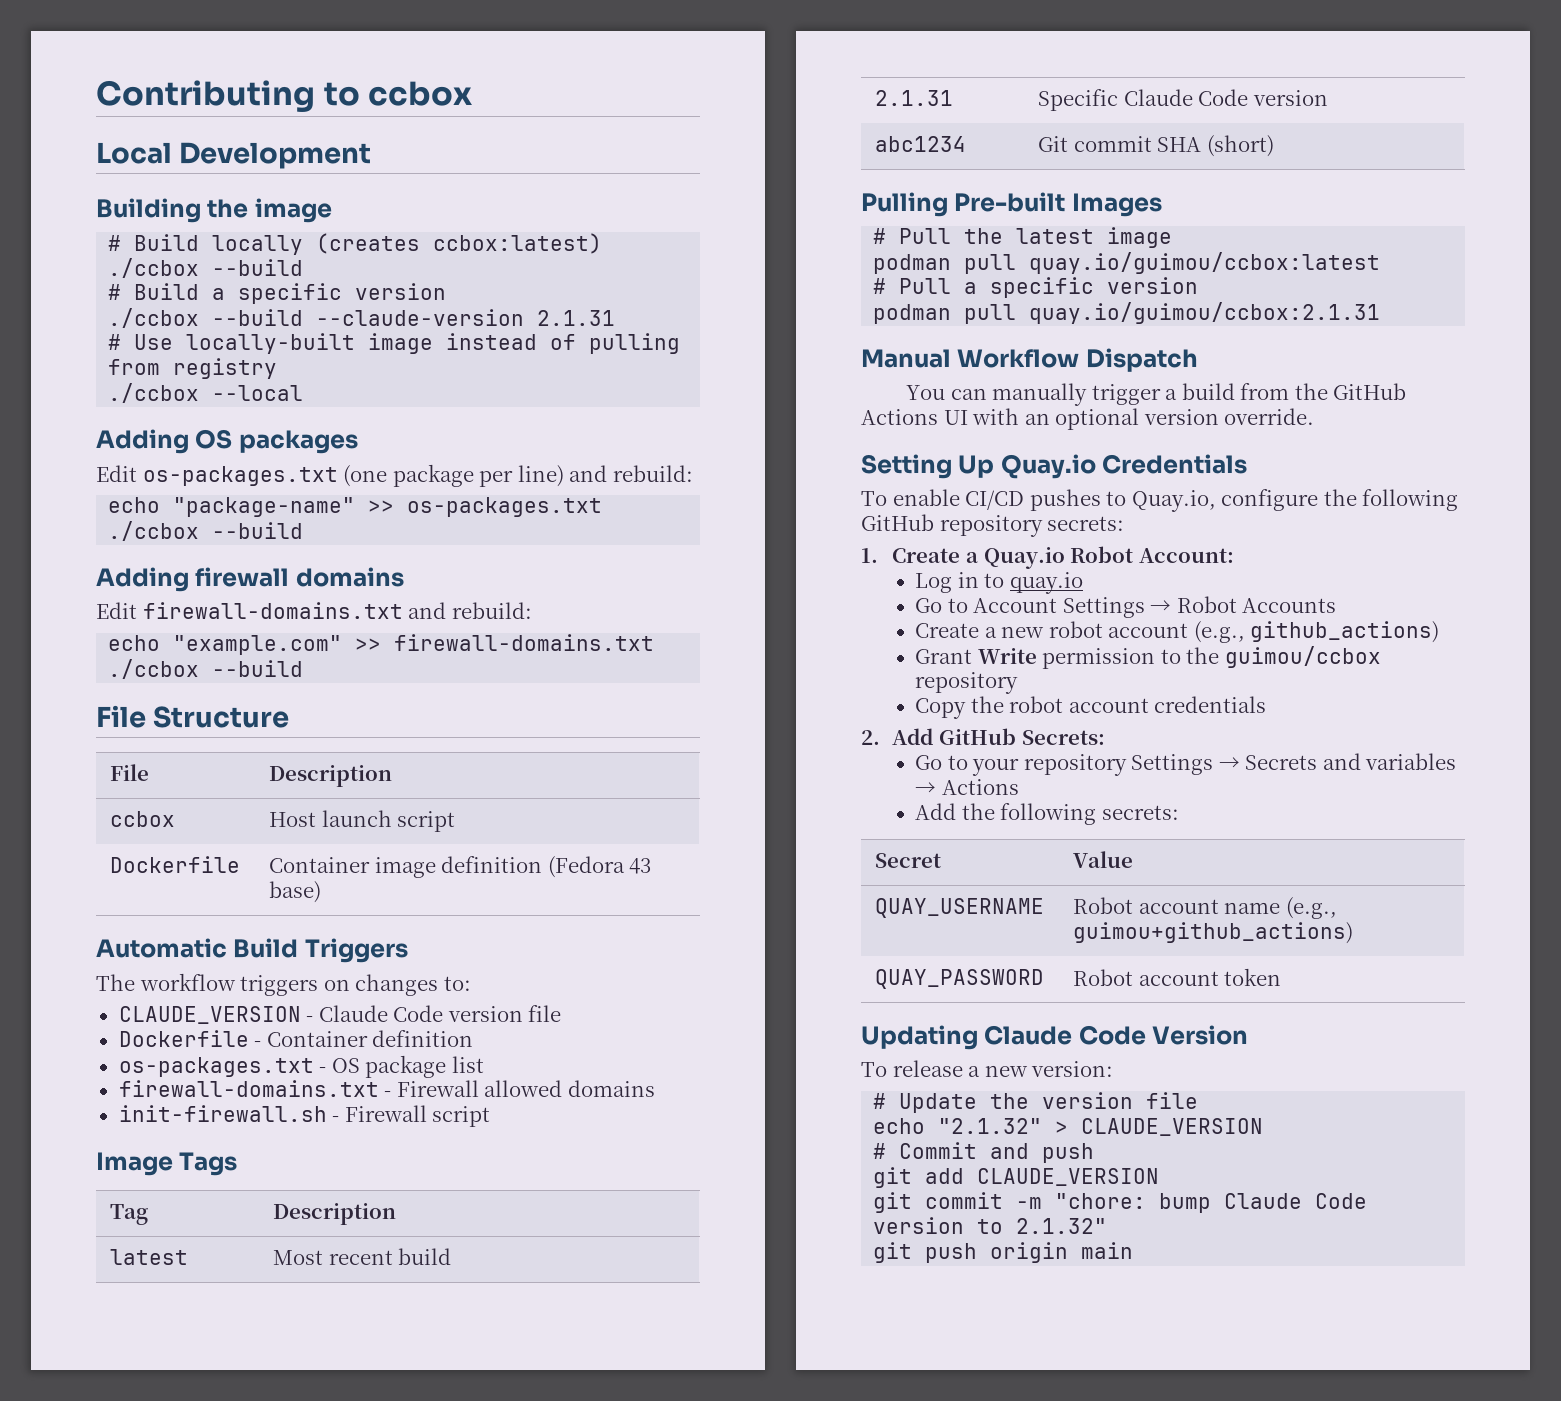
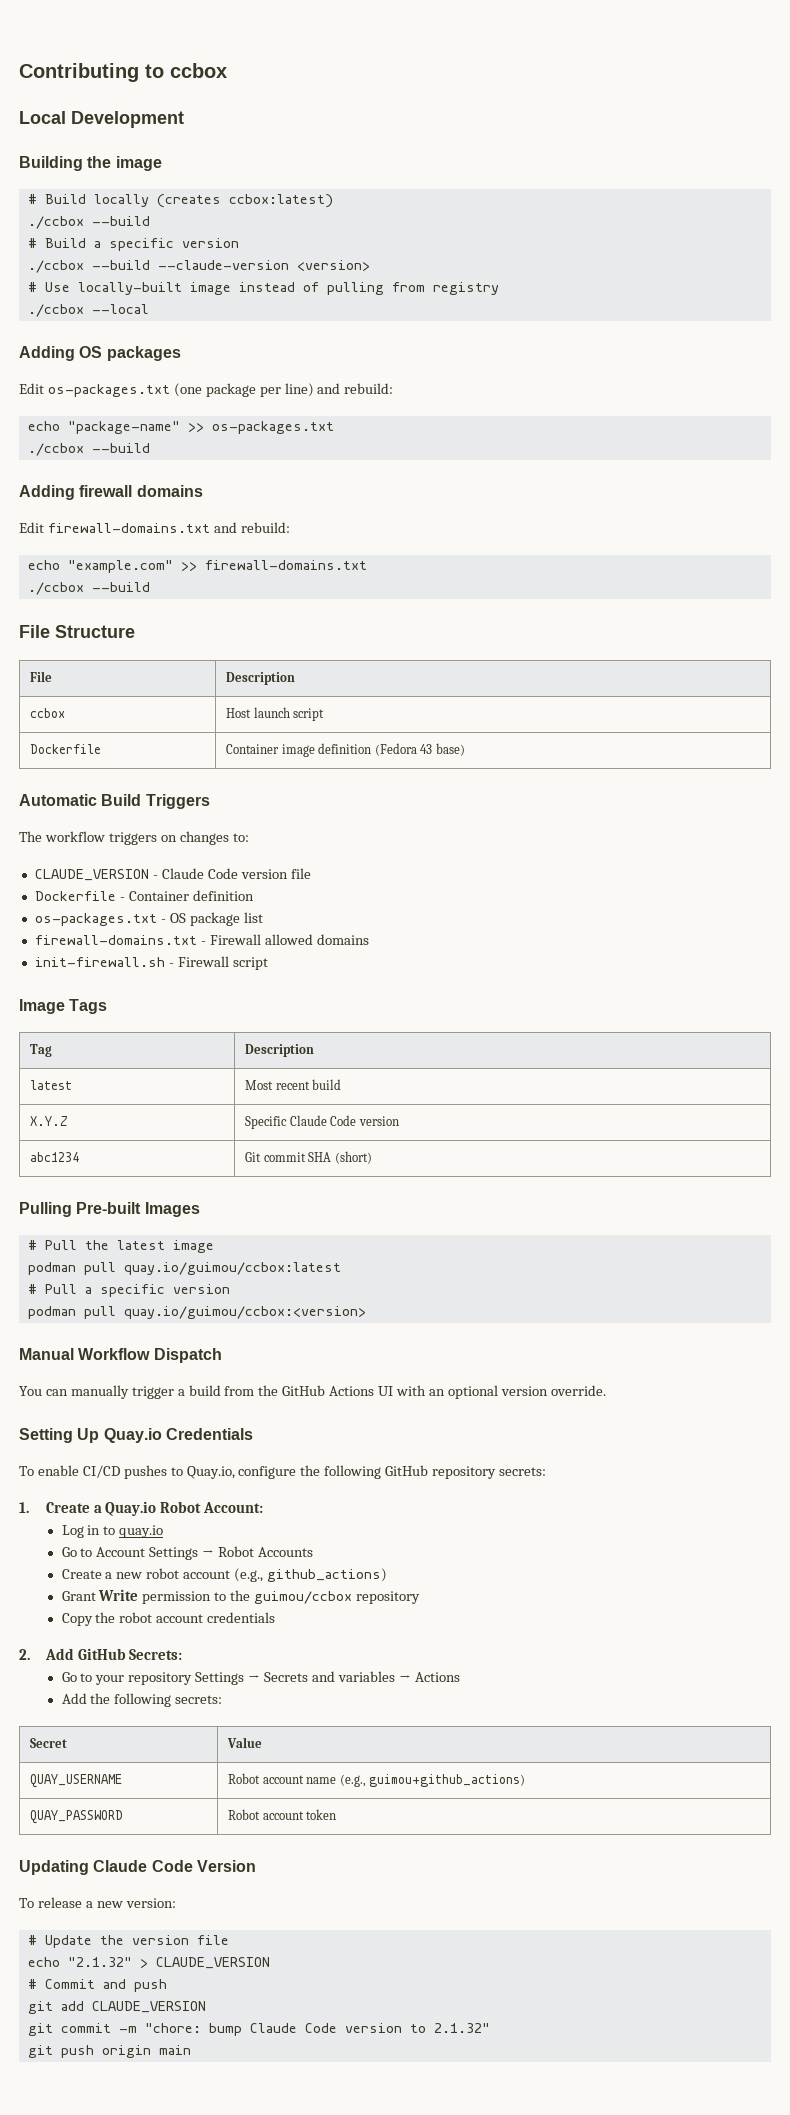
[537,310,616,326] 2.1.31 -> [296,260,370,271] <version>
[875,90,954,106] 2.1.31 -> [30,1116,69,1126] X.Y.Z
[1029,302,1381,324] quay.io/guimou/ccbox:2.1.31 -> [123,1306,366,1319] quay.io/guimou/ccbox:<version>

